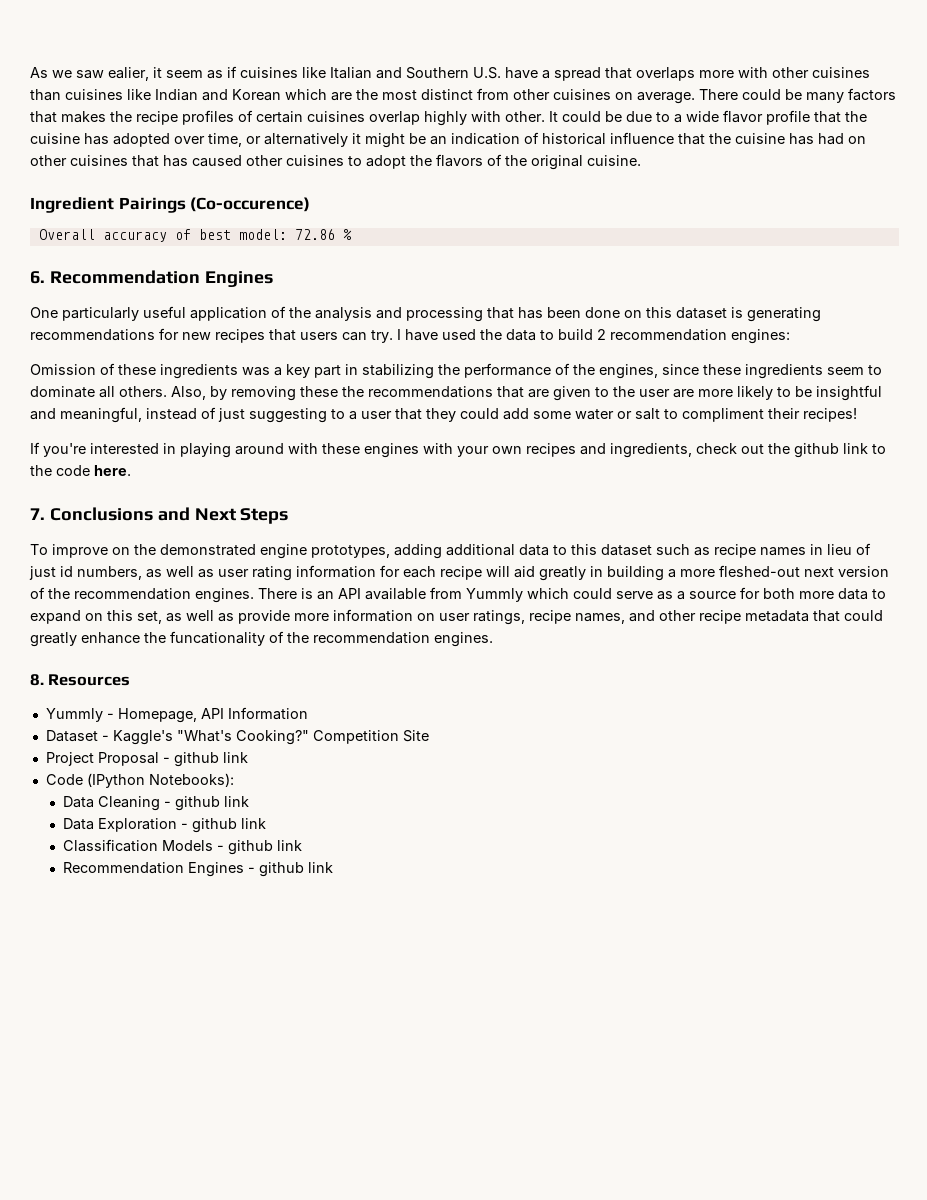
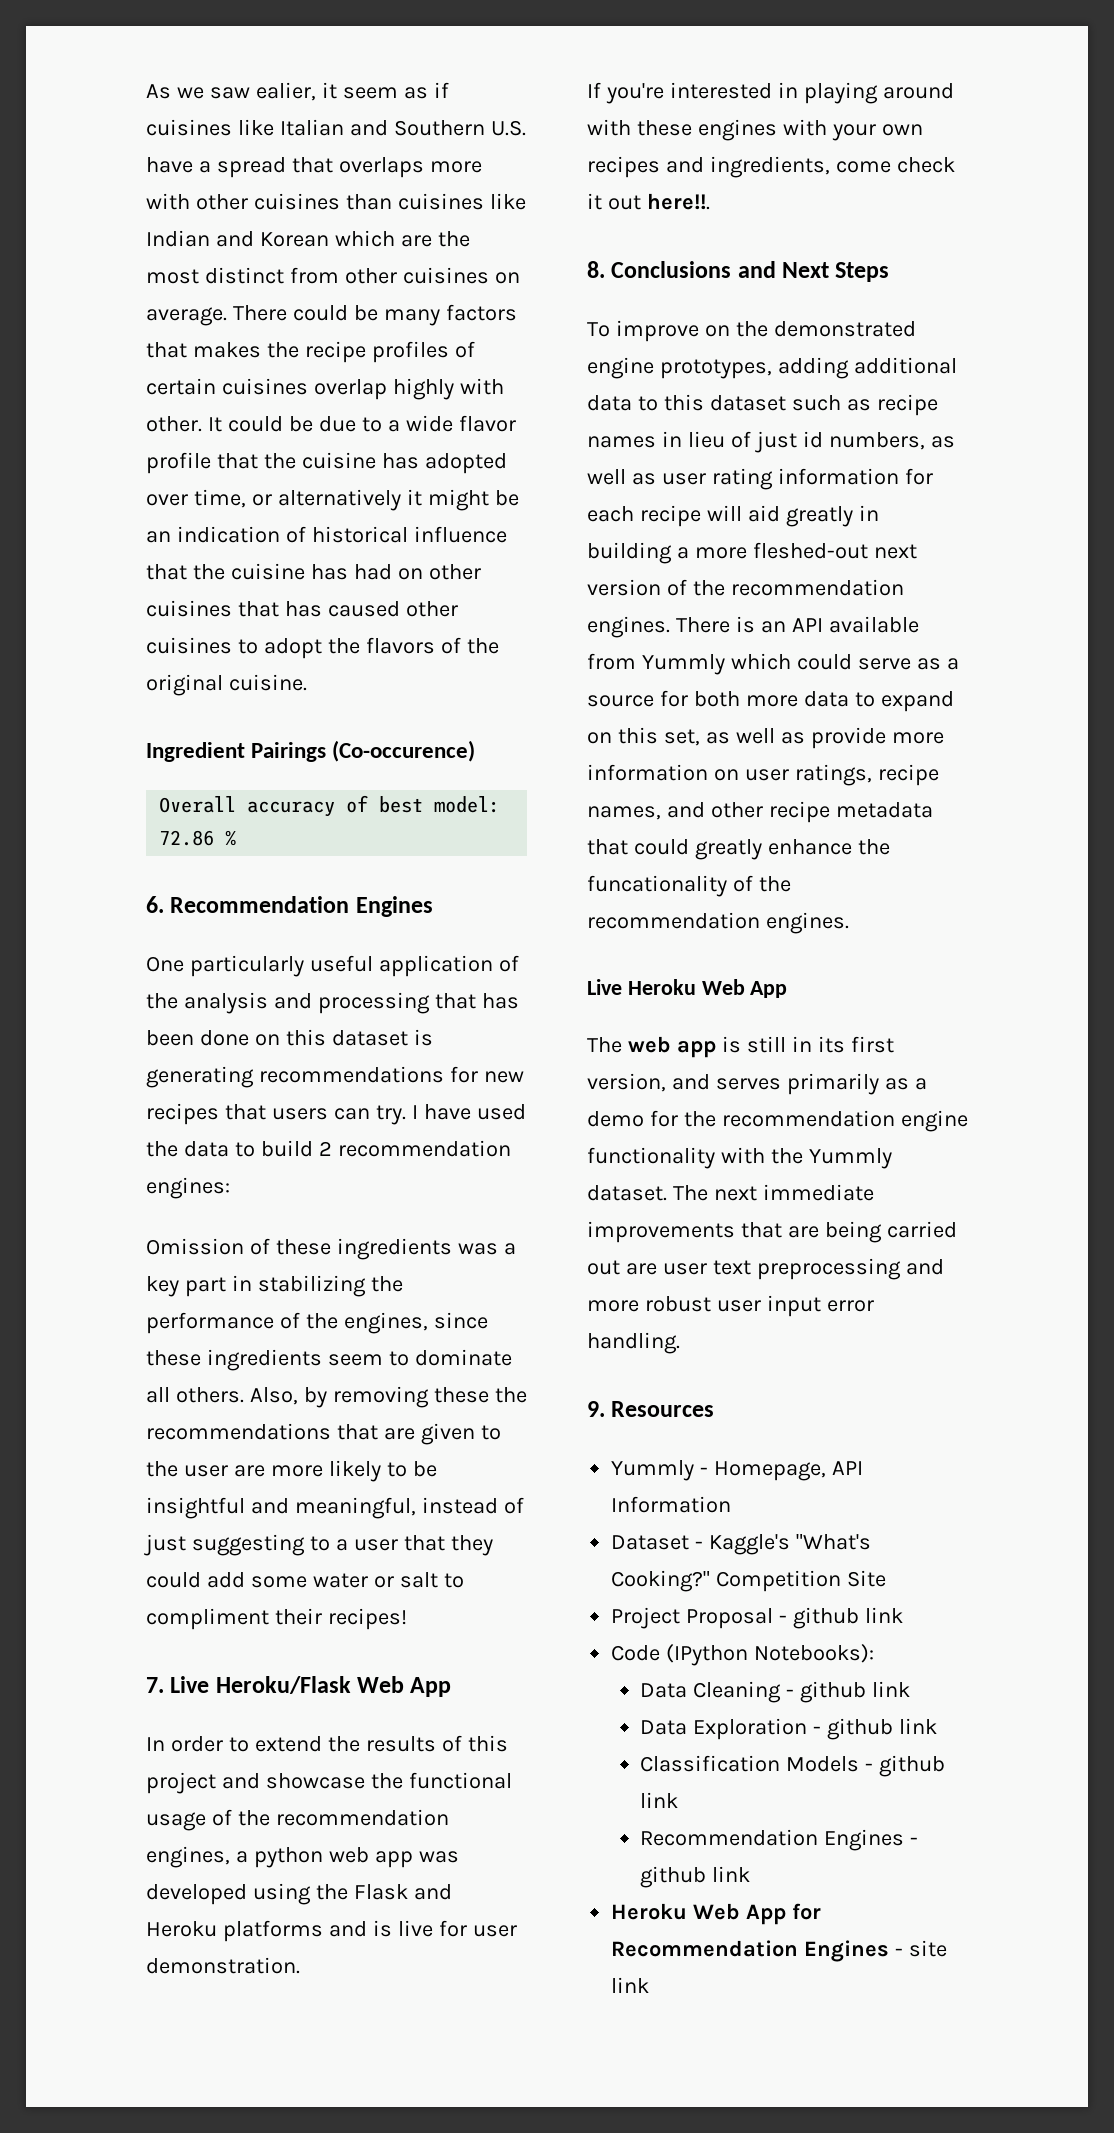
(857, 415) none -> [146,1676,452,1697] [146,1735,508,1752] [146,1772,512,1794] [146,1809,449,1831] [146,1846,459,1868] [146,1883,452,1905] [146,1920,517,1942] [146,1957,300,1974] // 7. Live Heroku/Flask Web App // In order to extend the results of this project and showcase the functional usage of the recommendation engines, a python web app was developed using the Flask and Heroku platforms and is live for user demonstration.
[696,443,886,458] [30,465,131,476] [30,508,45,520] check out the github link to the code here. // 7. -> [835,157,955,173] [587,193,710,210] [587,261,605,278] come check it out here!!. // 8.
[30,674,44,686] 8. -> [587,979,788,998] [587,1036,894,1058] [587,1073,927,1095] [587,1110,968,1132] [587,1147,892,1169] [587,1184,874,1201] [587,1221,957,1243] [587,1258,944,1280] [587,1295,874,1317] [587,1332,680,1354] [587,1401,605,1417] Live Heroku Web App // The web app is still in its first version, and serves primarily as a demo for the recommendation engine functionality with the Yummly dataset. The next immediate improvements that are being carried out are user text preprocessing and more robust user input error handling. // 9.
(334, 867) none -> [611,1903,822,1925] [611,1940,948,1962] [611,1977,650,1993] // Heroku Web App for Recommendation Engines - site link

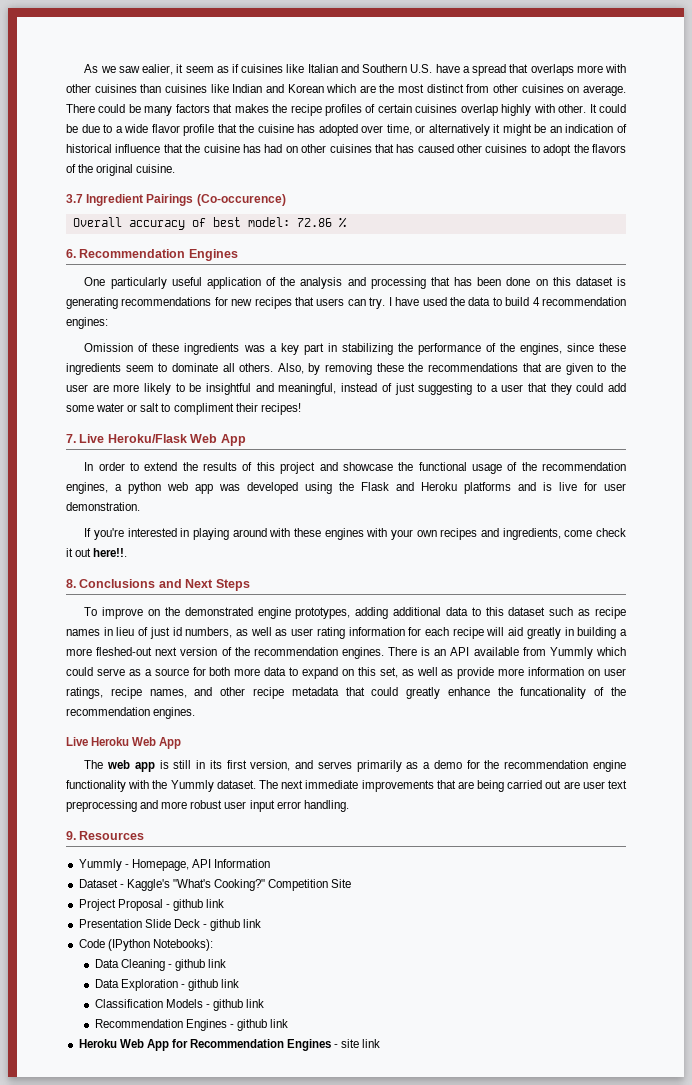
(307, 682) none -> [66,194,83,203] 3.7
[318,1141,332,1156] 2 -> [532,297,540,306] 4
(903, 1615) none -> [78,919,262,931] // Presentation Slide Deck - github link

